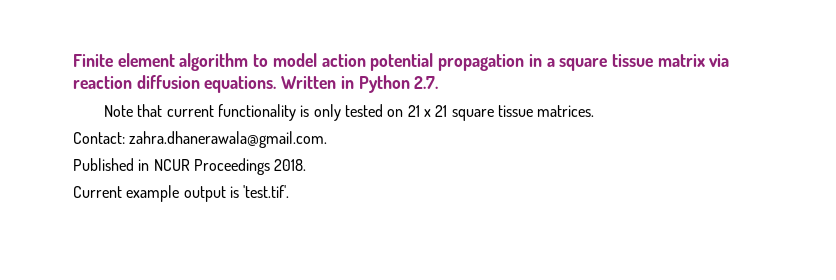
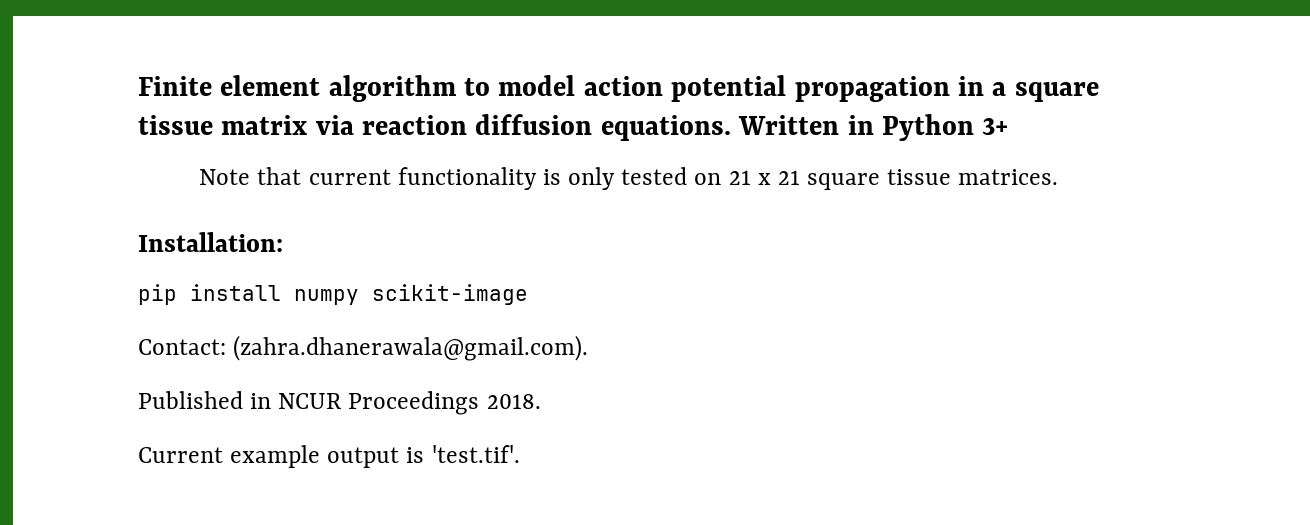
[414,76,439,89] 2.7. -> [982,118,1009,135] 3+
(595, 111) none -> [138,232,283,252] [138,284,528,305] // Installation: // pip install numpy scikit-image
[129,131,328,148] zahra.dhanerawala@gmail.com. -> [233,335,589,361] (zahra.dhanerawala@gmail.com).

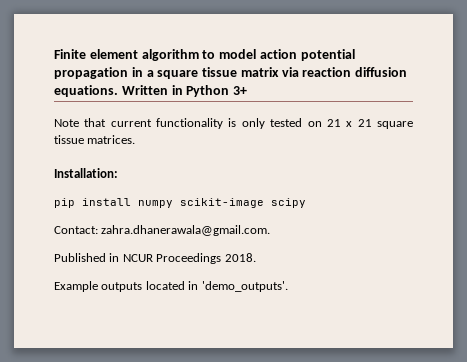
(528, 294) none -> [271,198,306,208] scipy
[233,335,589,361] (zahra.dhanerawala@gmail.com). -> [101,225,271,236] zahra.dhanerawala@gmail.com.
[138,445,520,468] Current example output is 'test.tif'. -> [54,281,288,292] Example outputs located in 'demo_outputs'.

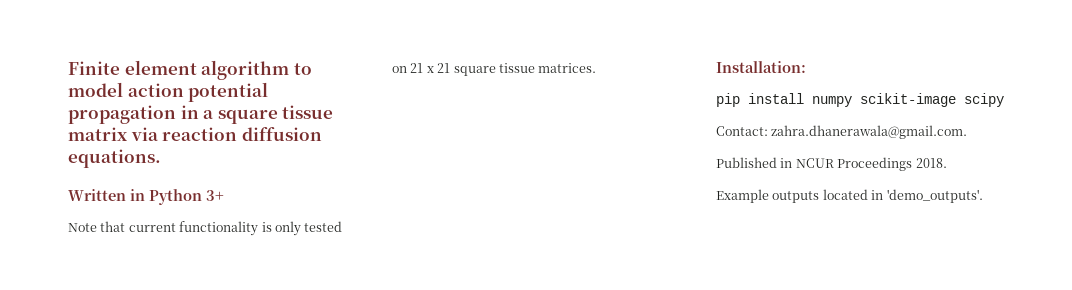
(118, 91) none -> (161, 158) //

